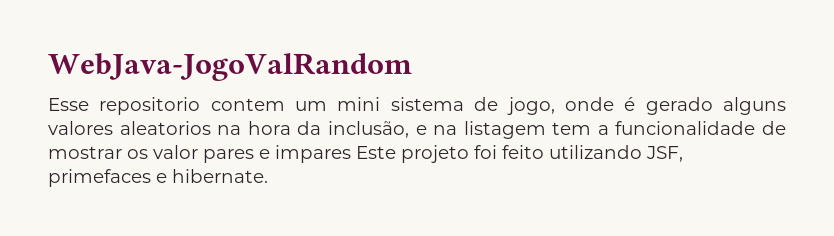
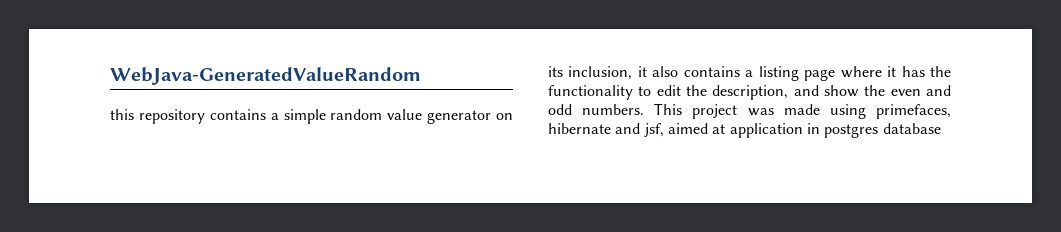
[48,53,412,81] [48,97,787,115] [48,121,787,139] [48,145,683,163] [48,169,268,187] WebJava-JogoValRandom // Esse repositorio contem um mini sistema de jogo, onde é gerado alguns valores aleatorios na hora da inclusão, e na listagem tem a funcionalidade de mostrar os valor pares e impares Este projeto foi feito utilizando JSF, primefaces e hibernate. -> [110,67,421,85] [110,109,513,124] [548,66,951,81] [548,85,951,100] [548,103,951,119] [548,123,941,138] WebJava-GeneratedValueRandom // this repository contains a simple random value generator on its inclusion, it also contains a listing page where it has the functionality to edit the description, and show the even and odd numbers. This project was made using primefaces, hibernate and jsf, aimed at application in postgres database

